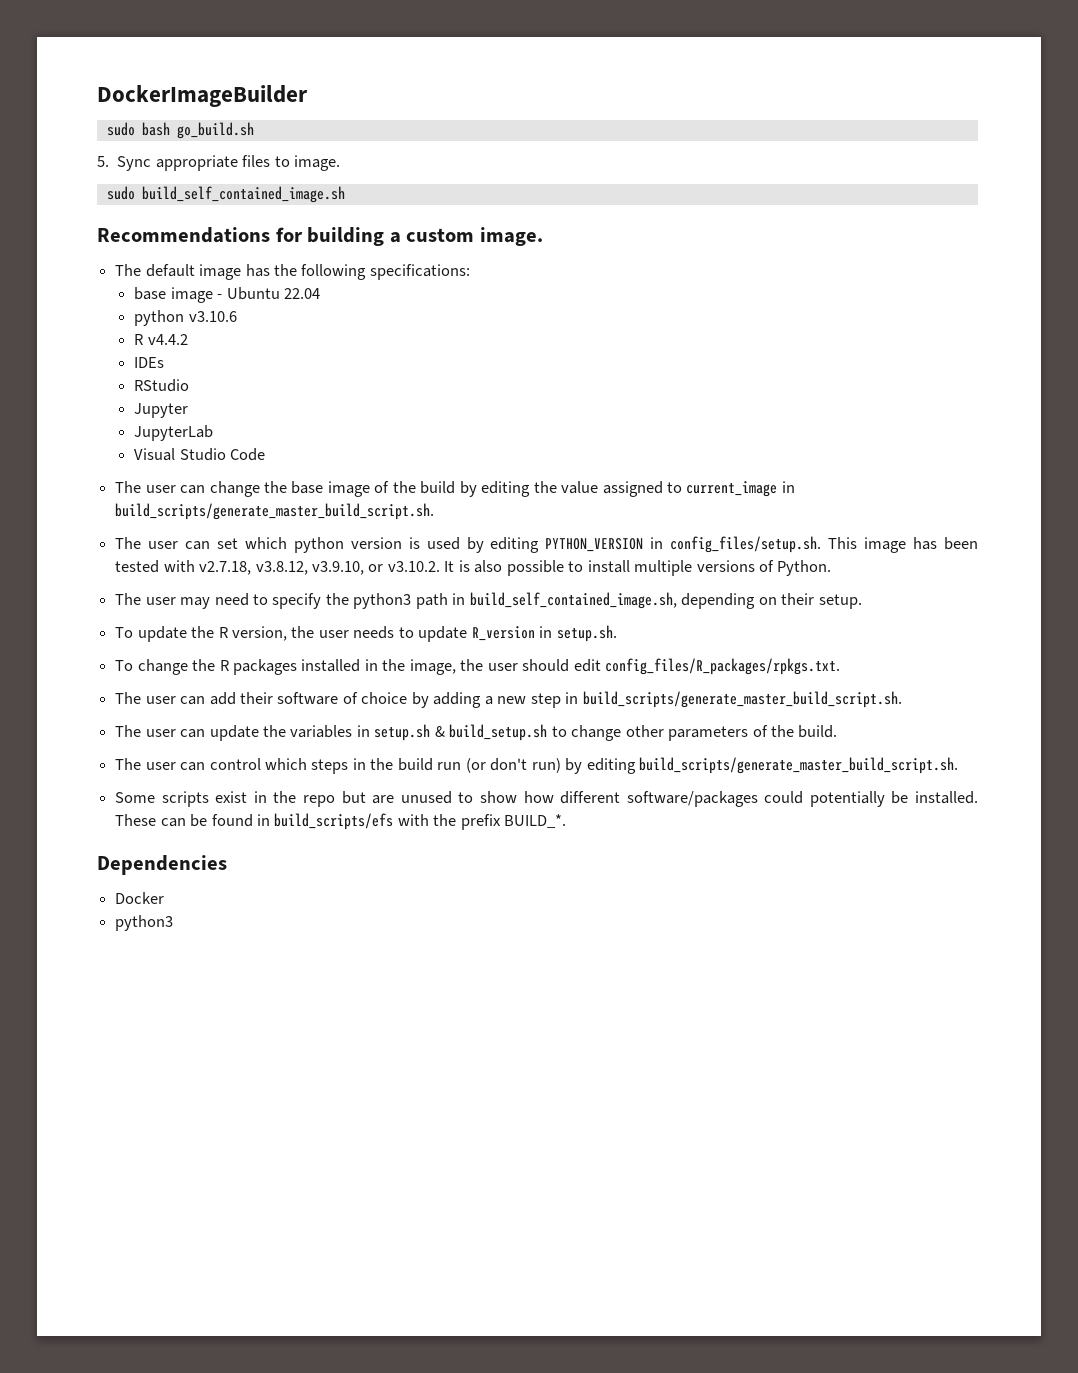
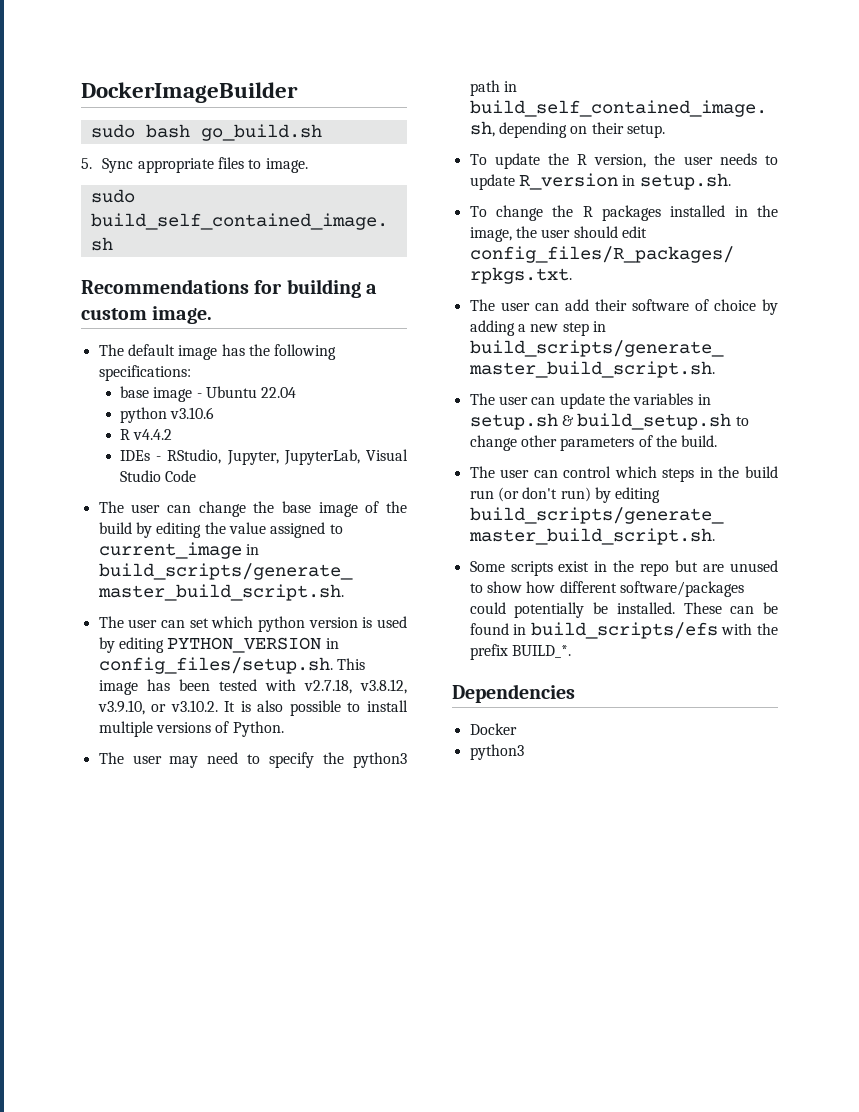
[134,379,190,392] [134,403,189,418] [134,425,214,441] // RStudio // Jupyter // JupyterLab // -> [156,449,360,465] - RStudio, Jupyter, JupyterLab,

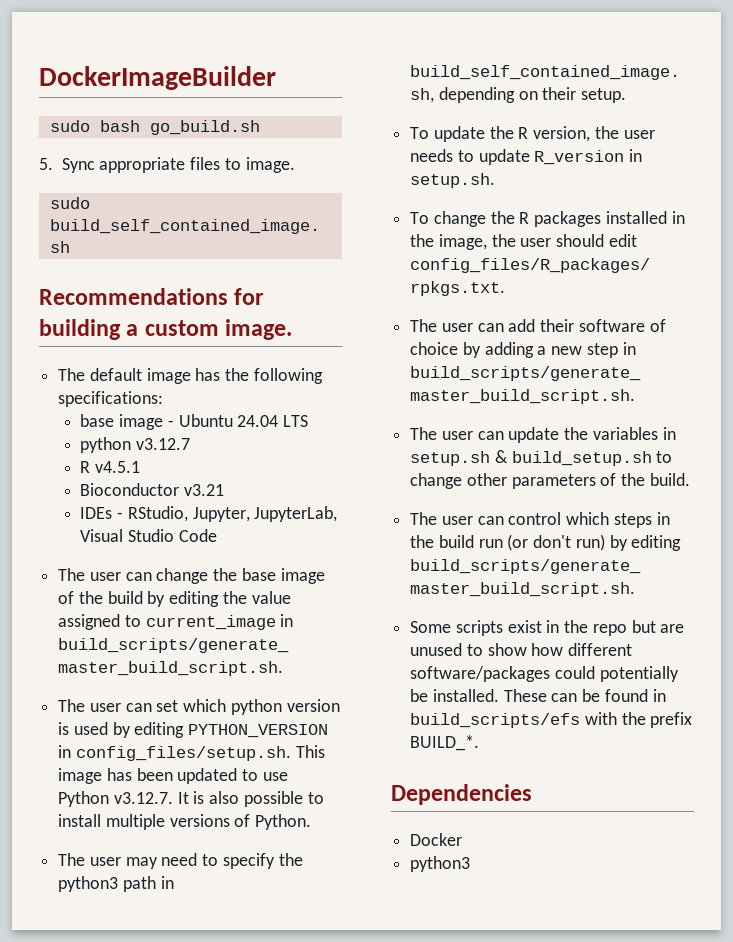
[261,387,297,398] [120,407,215,423] [120,429,173,440] 22.04 // python v3.10.6 // R v4.4.2 -> [237,415,309,427] [80,437,191,453] [80,461,141,473] [80,483,225,496] 24.04 LTS // python v3.12.7 // R v4.5.1 // Bioconductor v3.21
[218,679,407,694] [97,700,218,715] tested with v2.7.18, v3.8.12, v3.9.10, or v3.10.2. -> [177,768,288,784] [58,791,173,807] updated to use Python v3.12.7.

